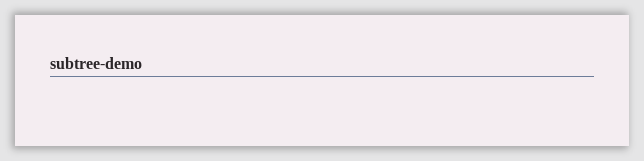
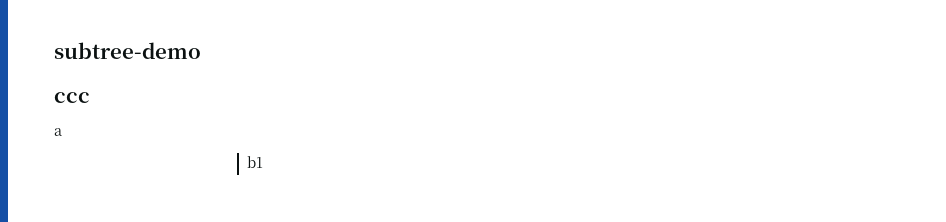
(142, 63) none -> [54,92,90,103] [54,128,62,136] [246,156,263,168] // ccc // a // b1

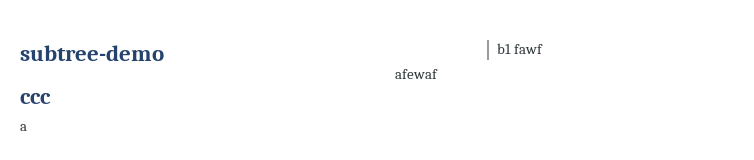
(263, 162) none -> [513,44,543,54] [395,69,438,79] fawf // afewaf

